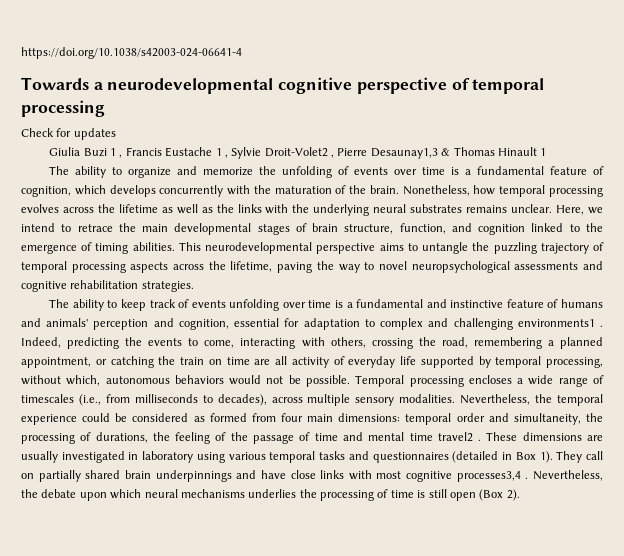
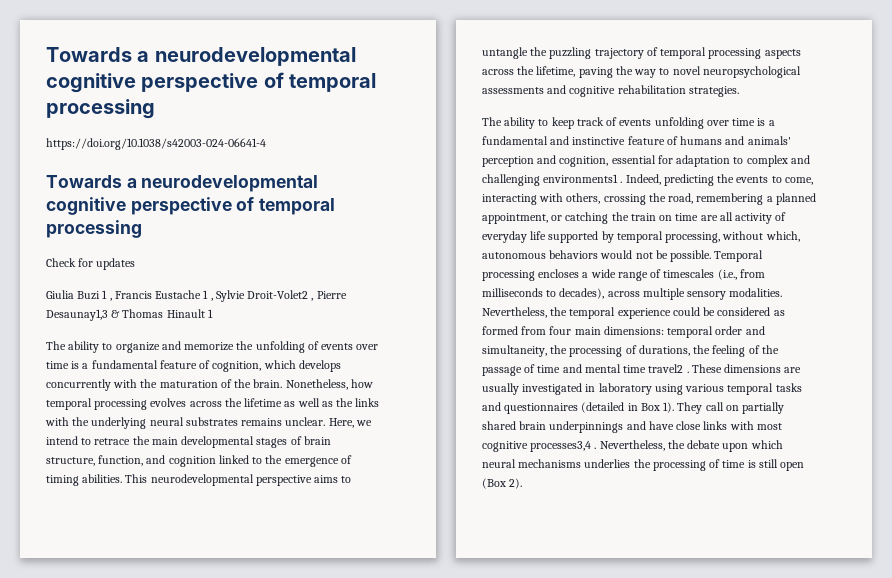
(21, 53) none -> [46,47,356,66] [46,72,377,93] [46,99,155,119] Towards a neurodevelopmental cognitive perspective of temporal processing //

